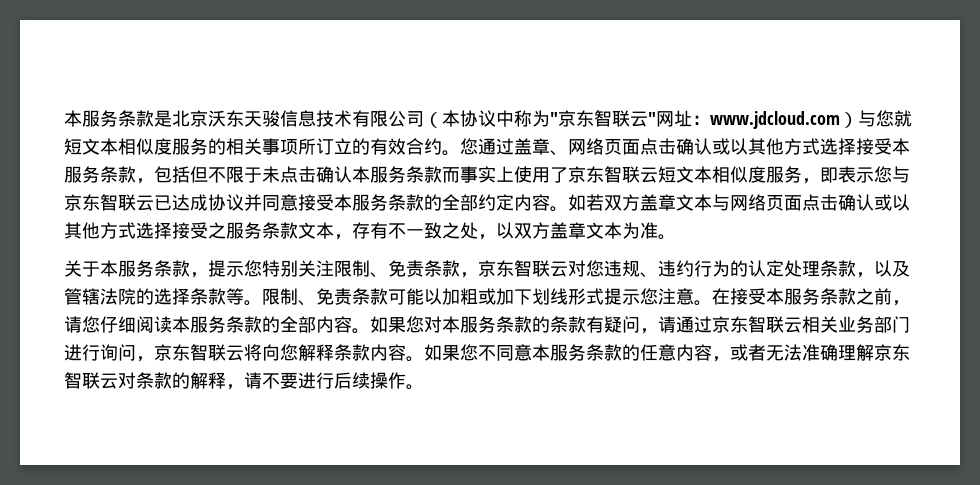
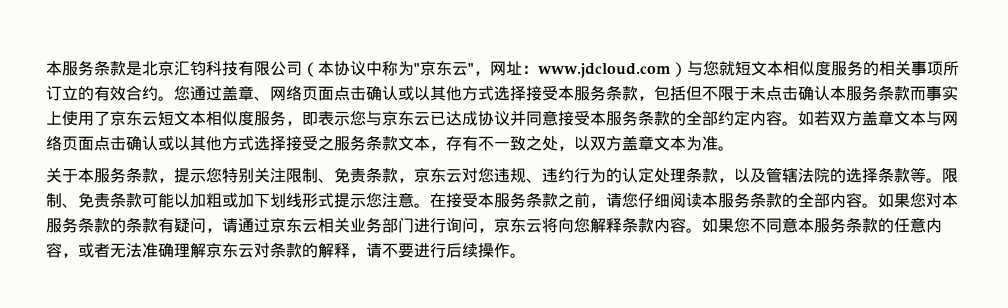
[208,110,352,127] 沃东天骏信息技术 -> [174,61,238,76] 汇钧科技
[594,110,656,127] 智联云" -> [452,62,490,76] 云"，
[604,166,640,183] 智联 -> (142, 118) none
[100,194,136,211] 智联 -> (414, 118) none
[514,260,550,277] 智联 -> (446, 175) none
[748,316,784,333] 智联 -> (302, 225) none
[190,344,226,361] 智联 -> (526, 225) none
[64,372,100,389] 智联 -> (238, 250) none

